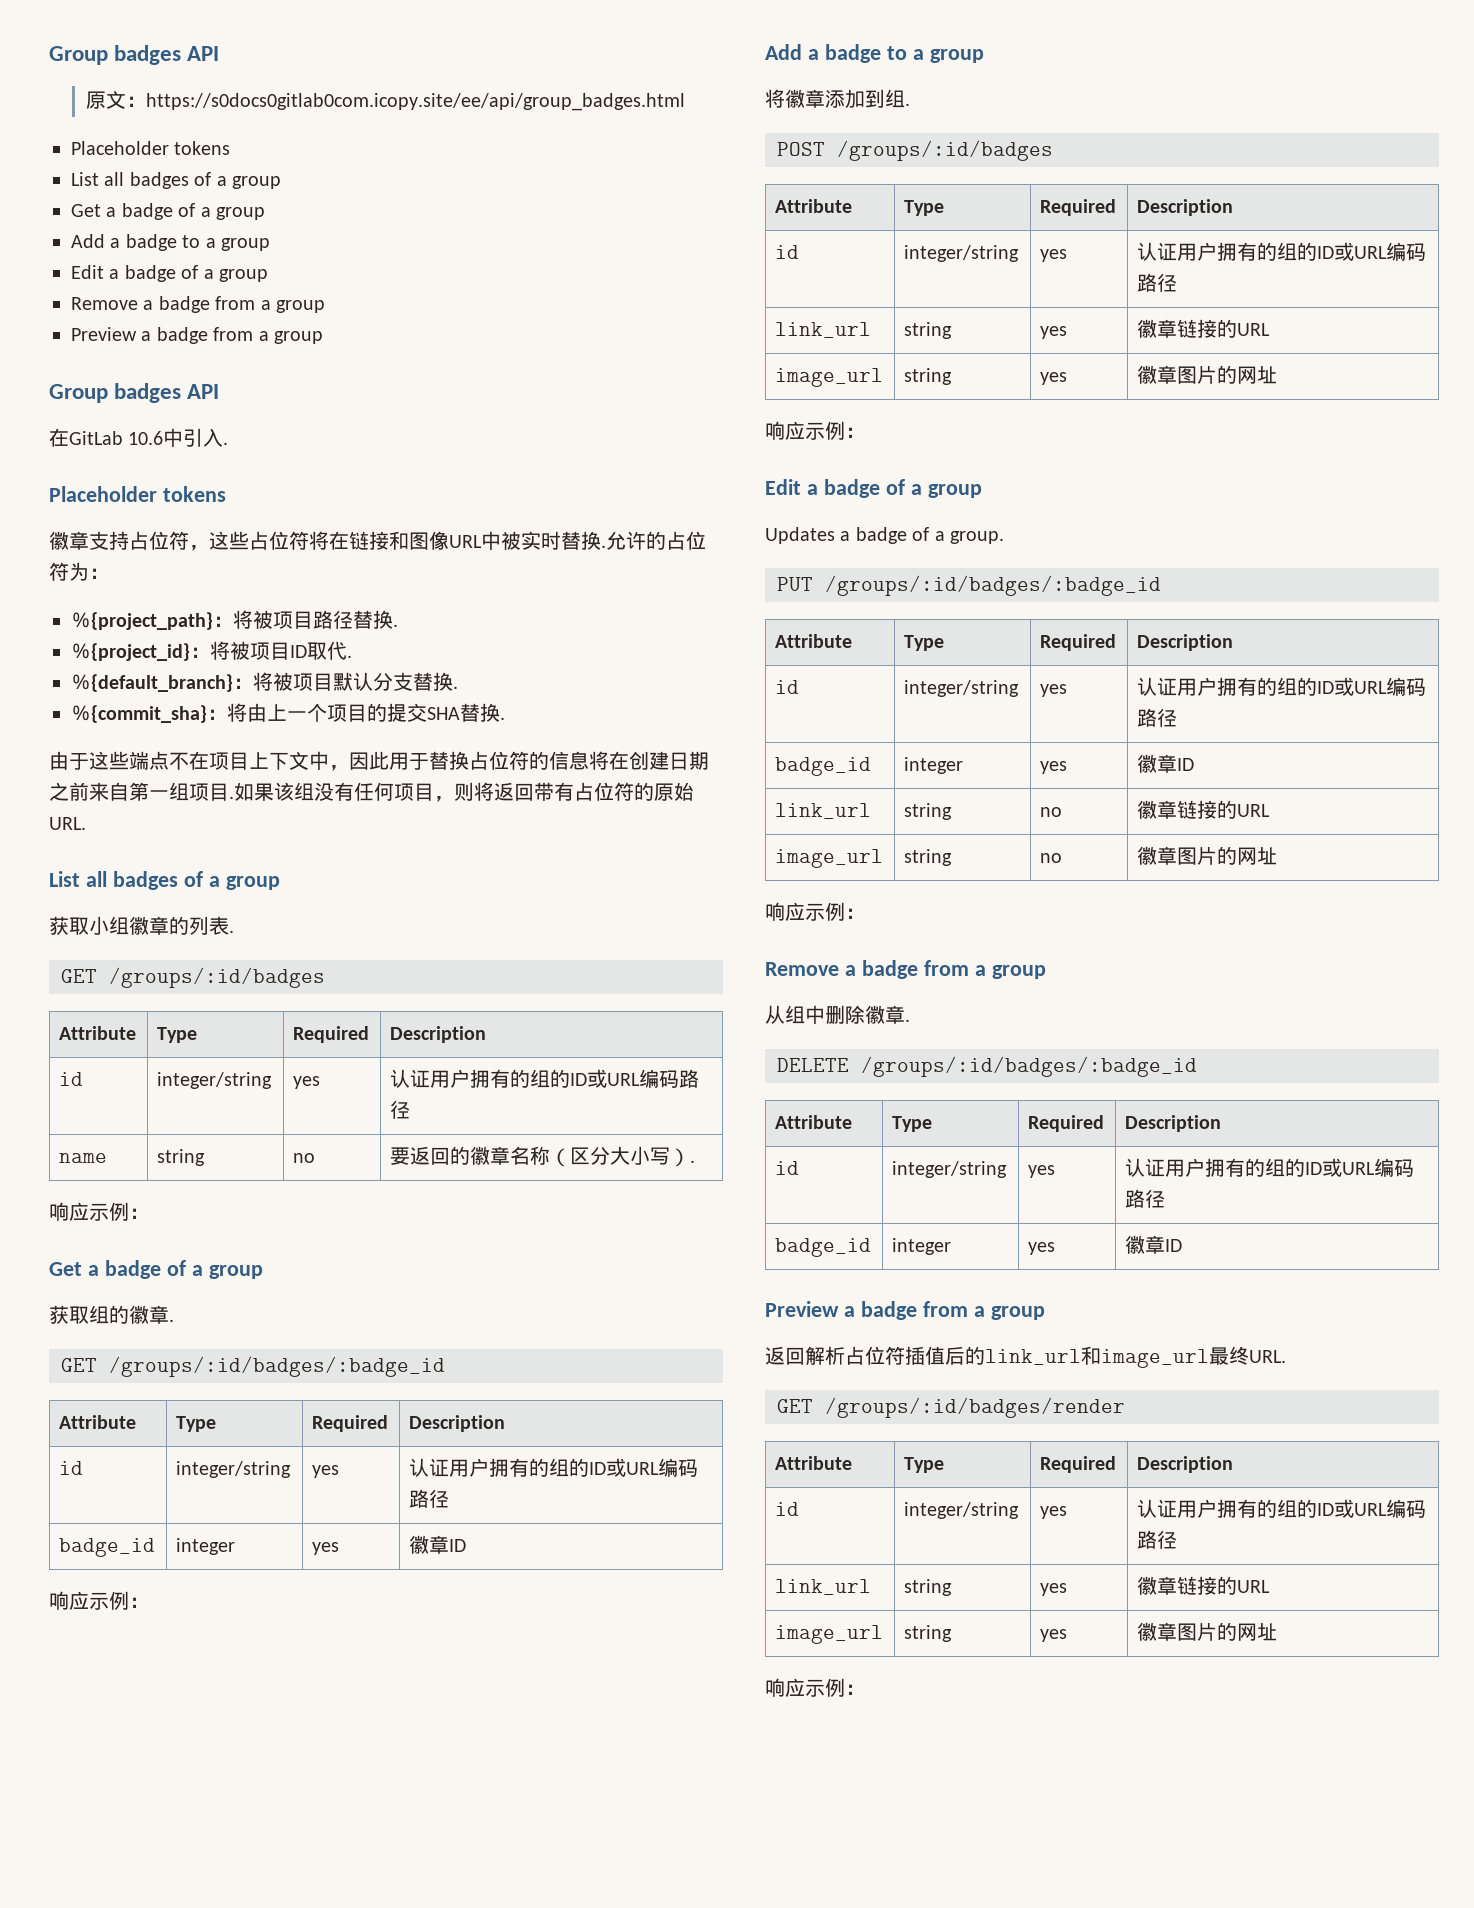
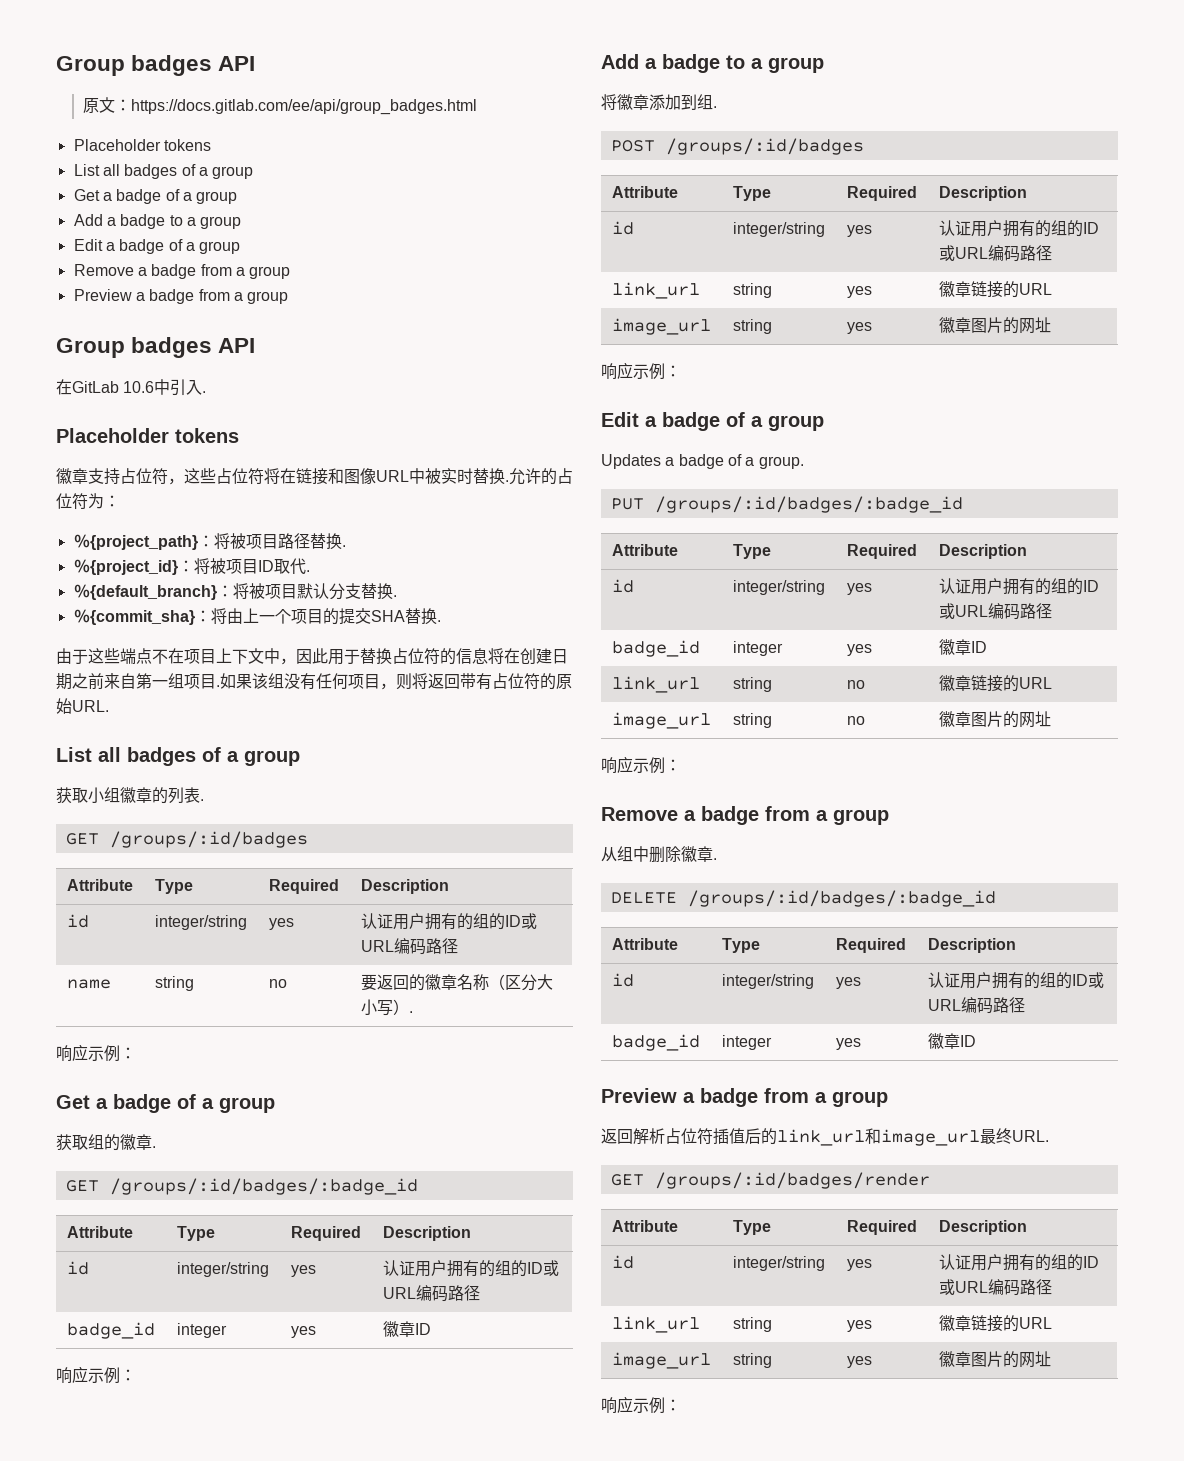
[146,93,686,111] https://s0docs0gitlab0com.icopy.site/ee/api/group_badges.html -> [130,99,477,115] https://docs.gitlab.com/ee/api/group_badges.html

